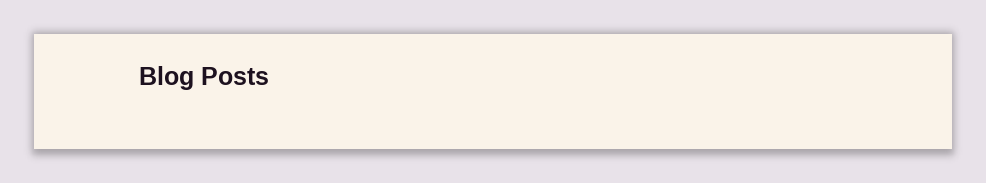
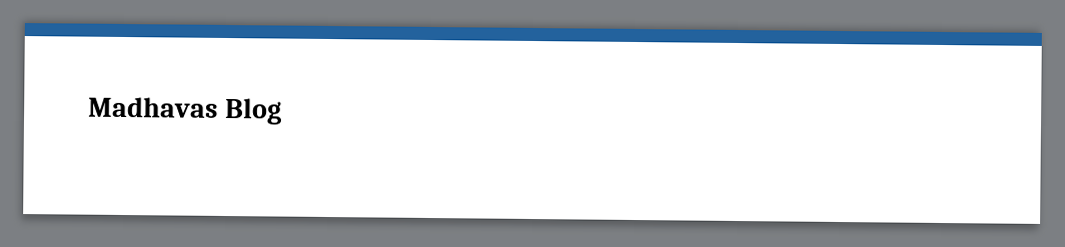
[139,66,269,90] Blog Posts -> [88,96,282,125] Madhavas Blog

